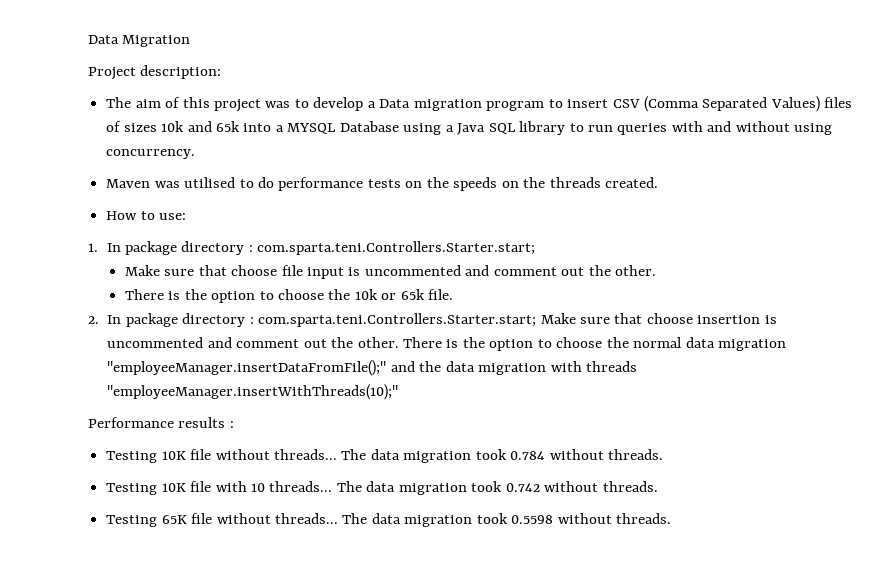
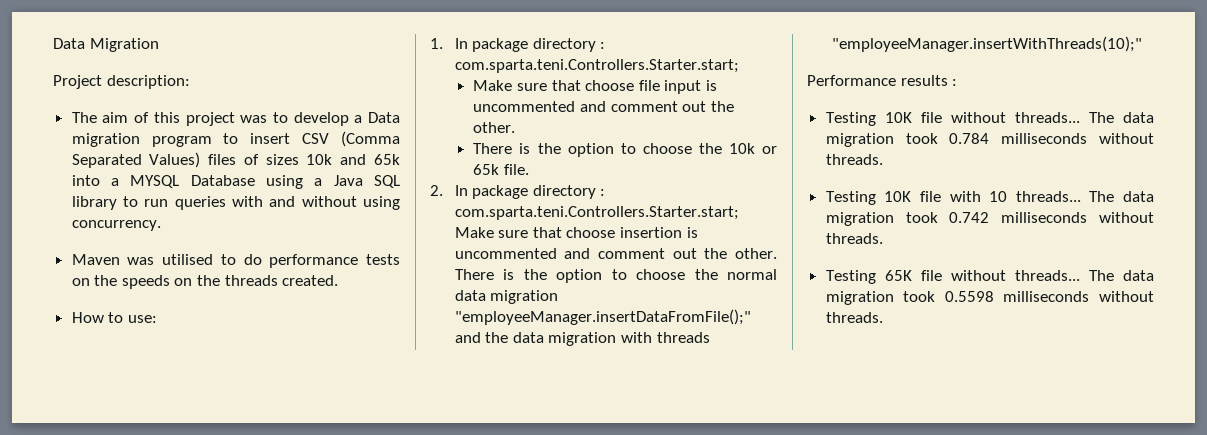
(546, 455) none -> [1001,133,1088,144] milliseconds
(540, 487) none -> [1001,212,1088,223] milliseconds
(554, 519) none -> [1003,291,1090,302] milliseconds

